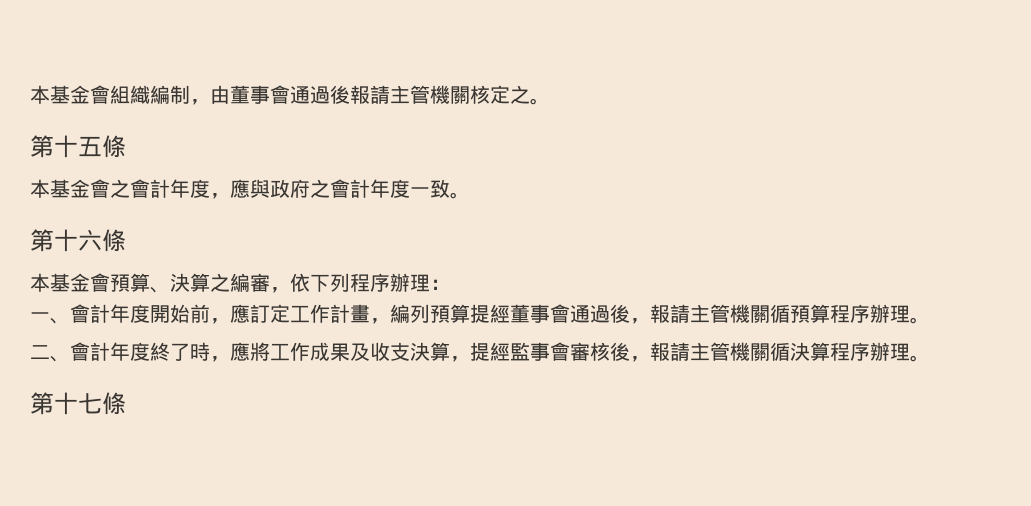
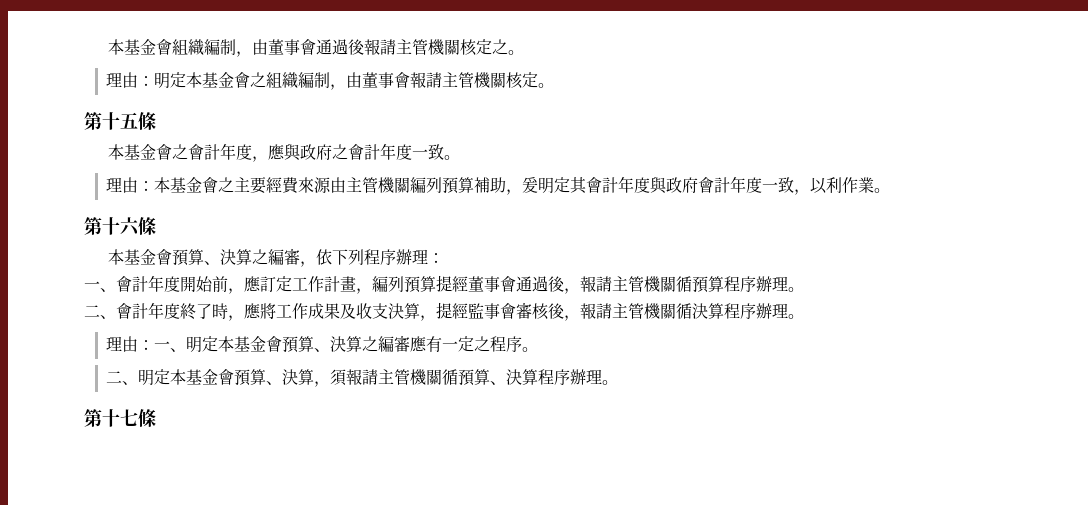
(550, 101) none -> [106,72,555,90] // 理由：明定本基金會之組織編制，由董事會報請主管機關核定。
(470, 195) none -> [106,176,891,195] // 理由：本基金會之主要經費來源由主管機關編列預算補助，爰明定其會計年度與政府會計年度一致，以利作業。
(930, 358) none -> [106,335,539,353] [106,369,619,387] // 理由：一、明定本基金會預算、決算之編審應有一定之程序。 // 二、明定本基金會預算、決算，須報請主管機關循預算、決算程序辦理。

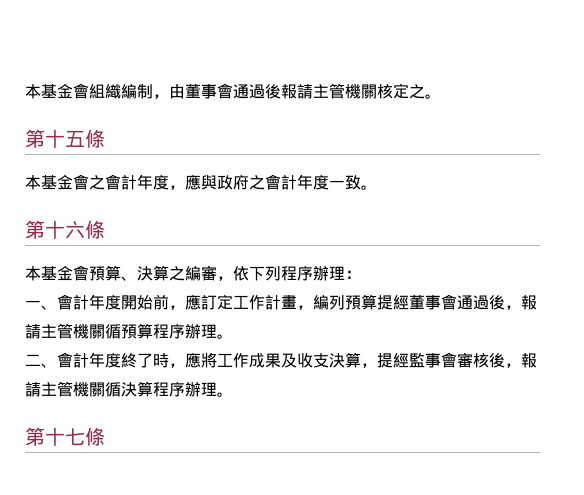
[106,72,555,90] // 理由：明定本基金會之組織編制，由董事會報請主管機關核定。 -> (441, 96) none
[106,176,891,195] // 理由：本基金會之主要經費來源由主管機關編列預算補助，爰明定其會計年度與政府會計年度一致，以利作業。 -> (377, 187) none
[106,335,539,353] [106,369,619,387] // 理由：一、明定本基金會預算、決算之編審應有一定之程序。 // 二、明定本基金會預算、決算，須報請主管機關循預算、決算程序辦理。 -> (233, 394) none

